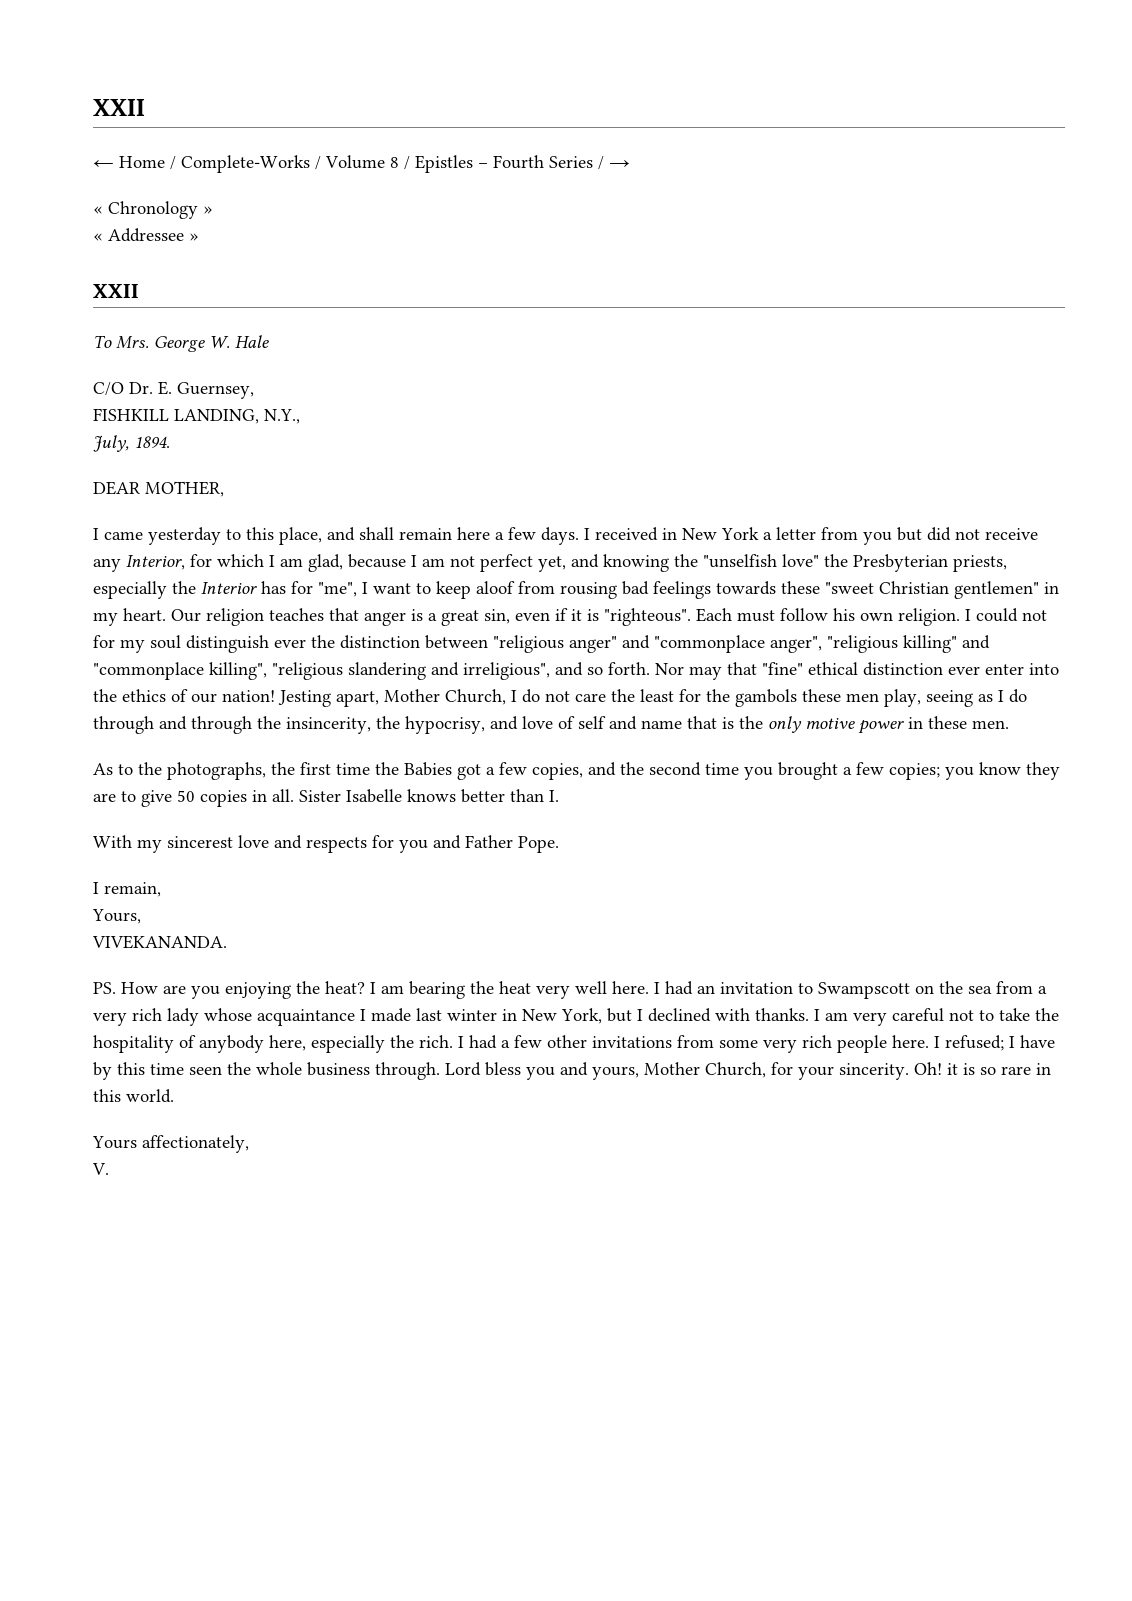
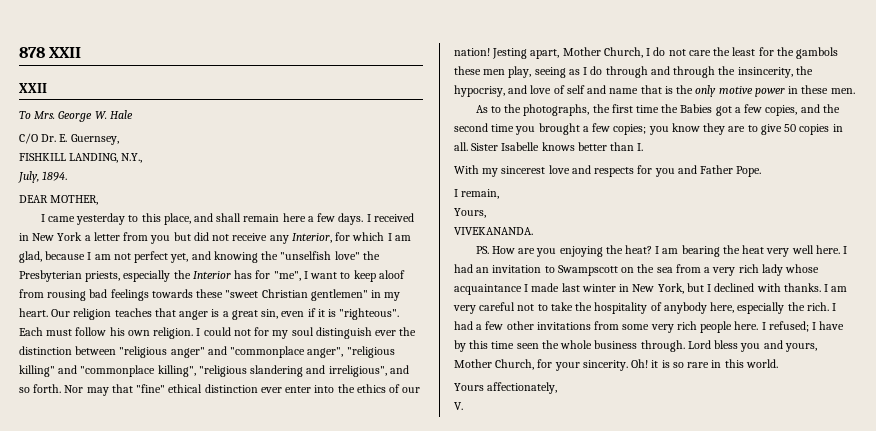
[93,99,145,116] [93,155,630,173] [93,201,213,219] [93,228,199,242] XXII // ← Home / Complete-Works / Volume 8 / Epistles – Fourth Series / → // « Chronology » // « Addressee » -> [19,47,82,58] 878 XXII

